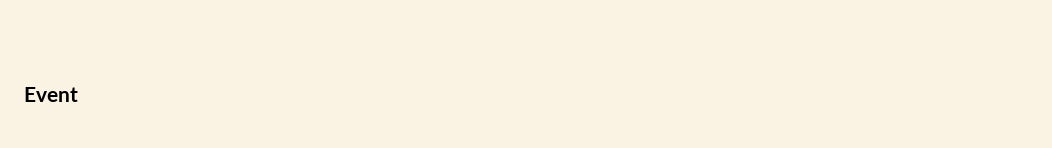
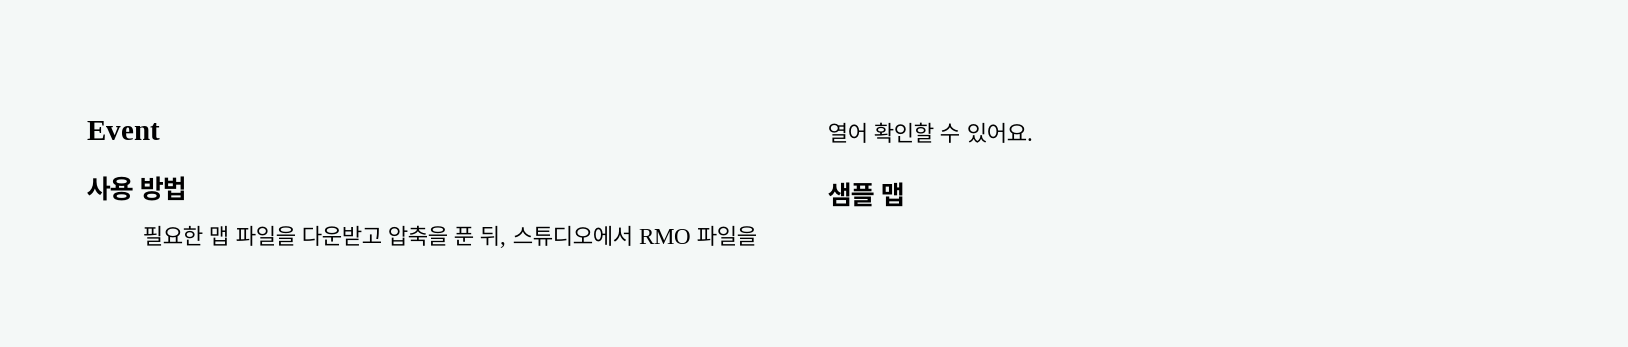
(78, 94) none -> [87,176,187,201] [143,225,758,248] [828,122,1033,143] [828,182,905,207] // 사용 방법 // 필요한 맵 파일을 다운받고 압축을 푼 뒤, 스튜디오에서 RMO 파일을 열어 확인할 수 있어요. // 샘플 맵

